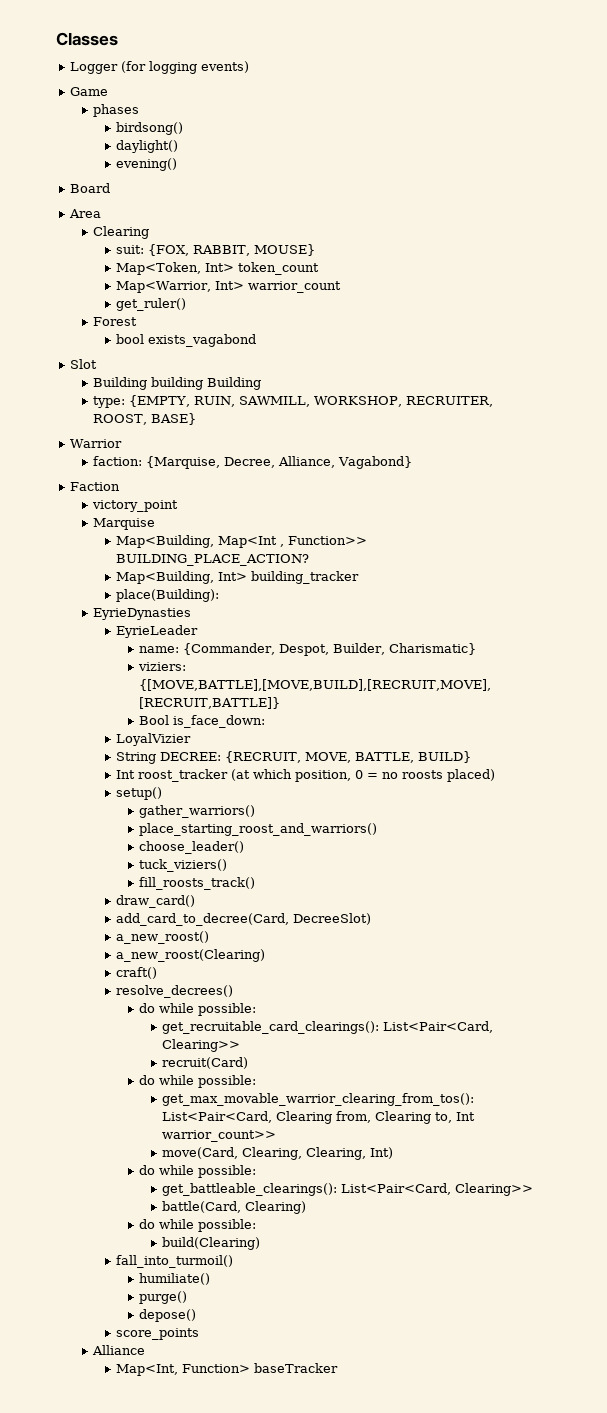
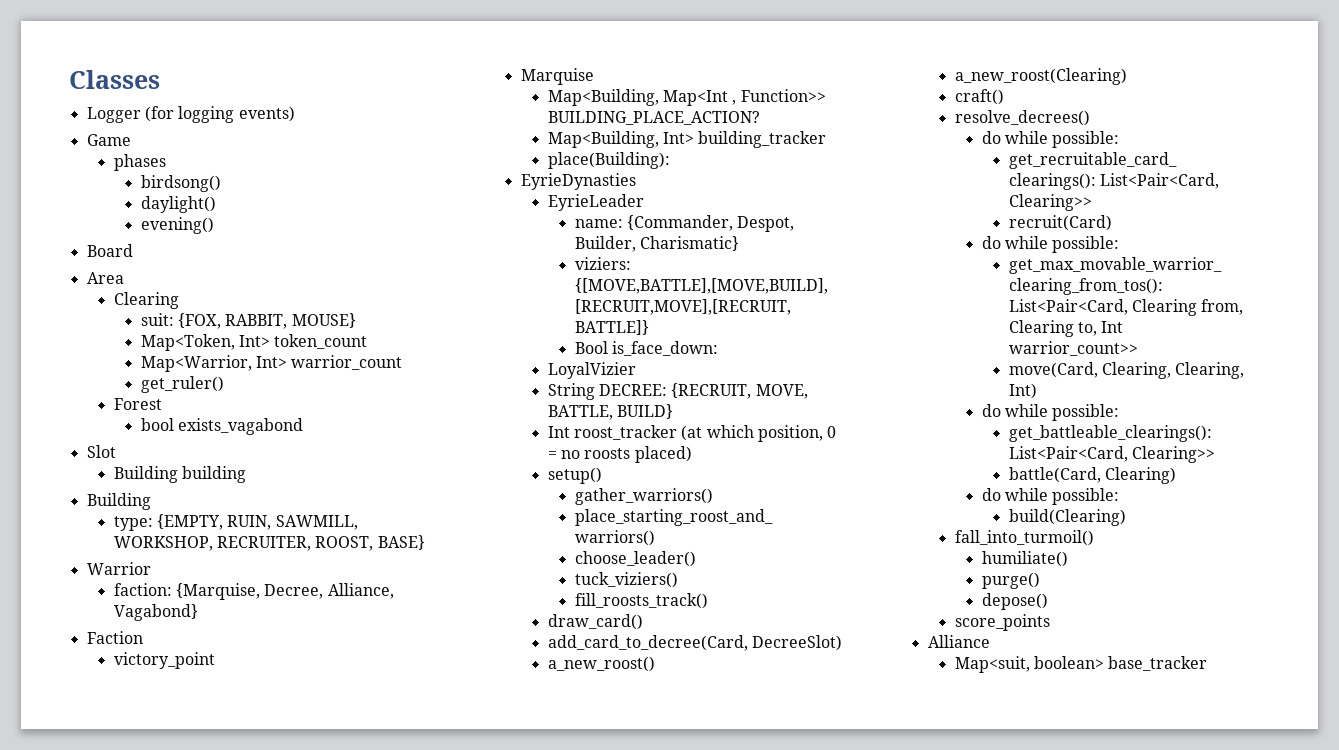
(204, 383) none -> (246, 474) //
[116,1363,339,1376] Map<Int, Function> baseTracker -> [954,656,1208,673] Map<suit, boolean> base_tracker

